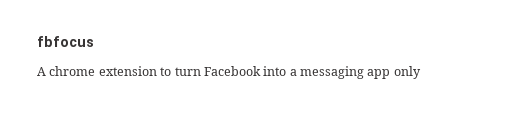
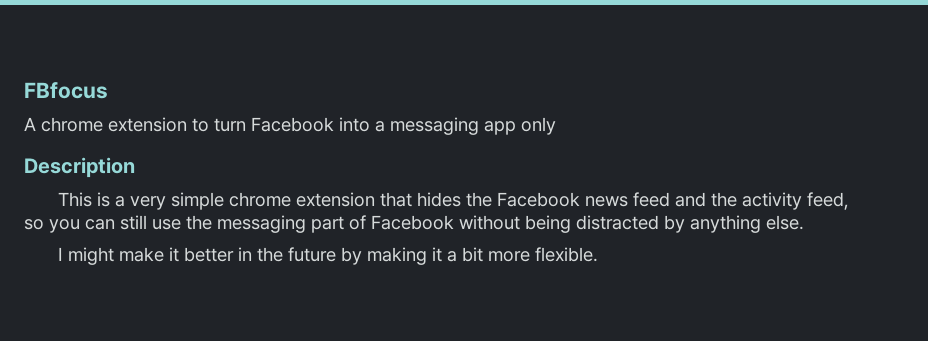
[37,36,94,47] fbfocus -> [24,82,108,99] FBfocus
(421, 72) none -> [24,157,135,178] [58,192,850,210] [24,215,804,233] [58,247,599,265] // Description // This is a very simple chrome extension that hides the Facebook news feed and the activity feed, so you can still use the messaging part of Facebook without being distracted by anything else. // I might make it better in the future by making it a bit more flexible.

